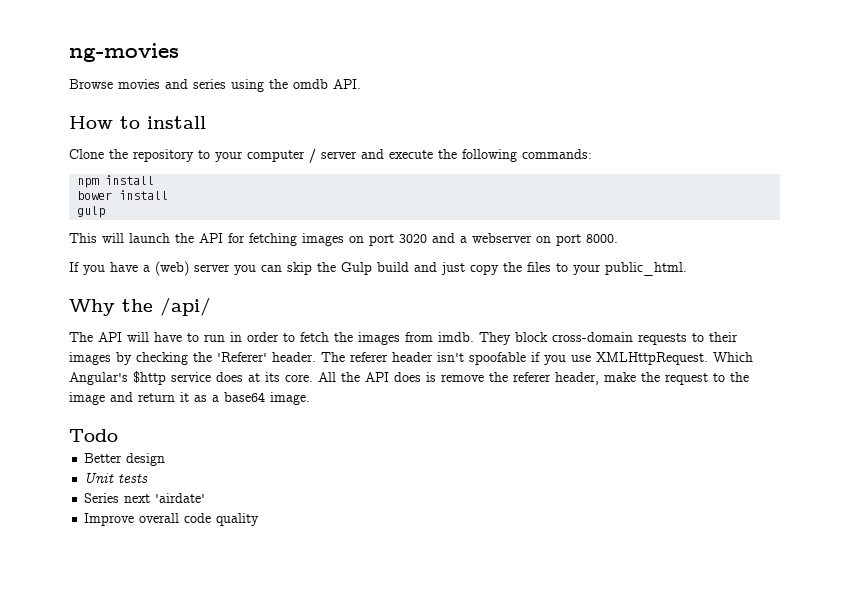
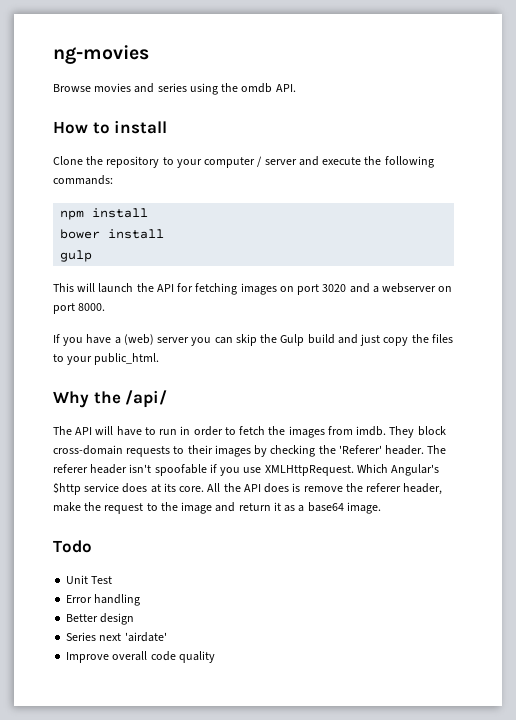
(118, 435) none -> [66,575,113,584] [66,594,141,606] // Unit Test // Error handling
[84,472,149,483] // Unit tests -> (135, 619) none

